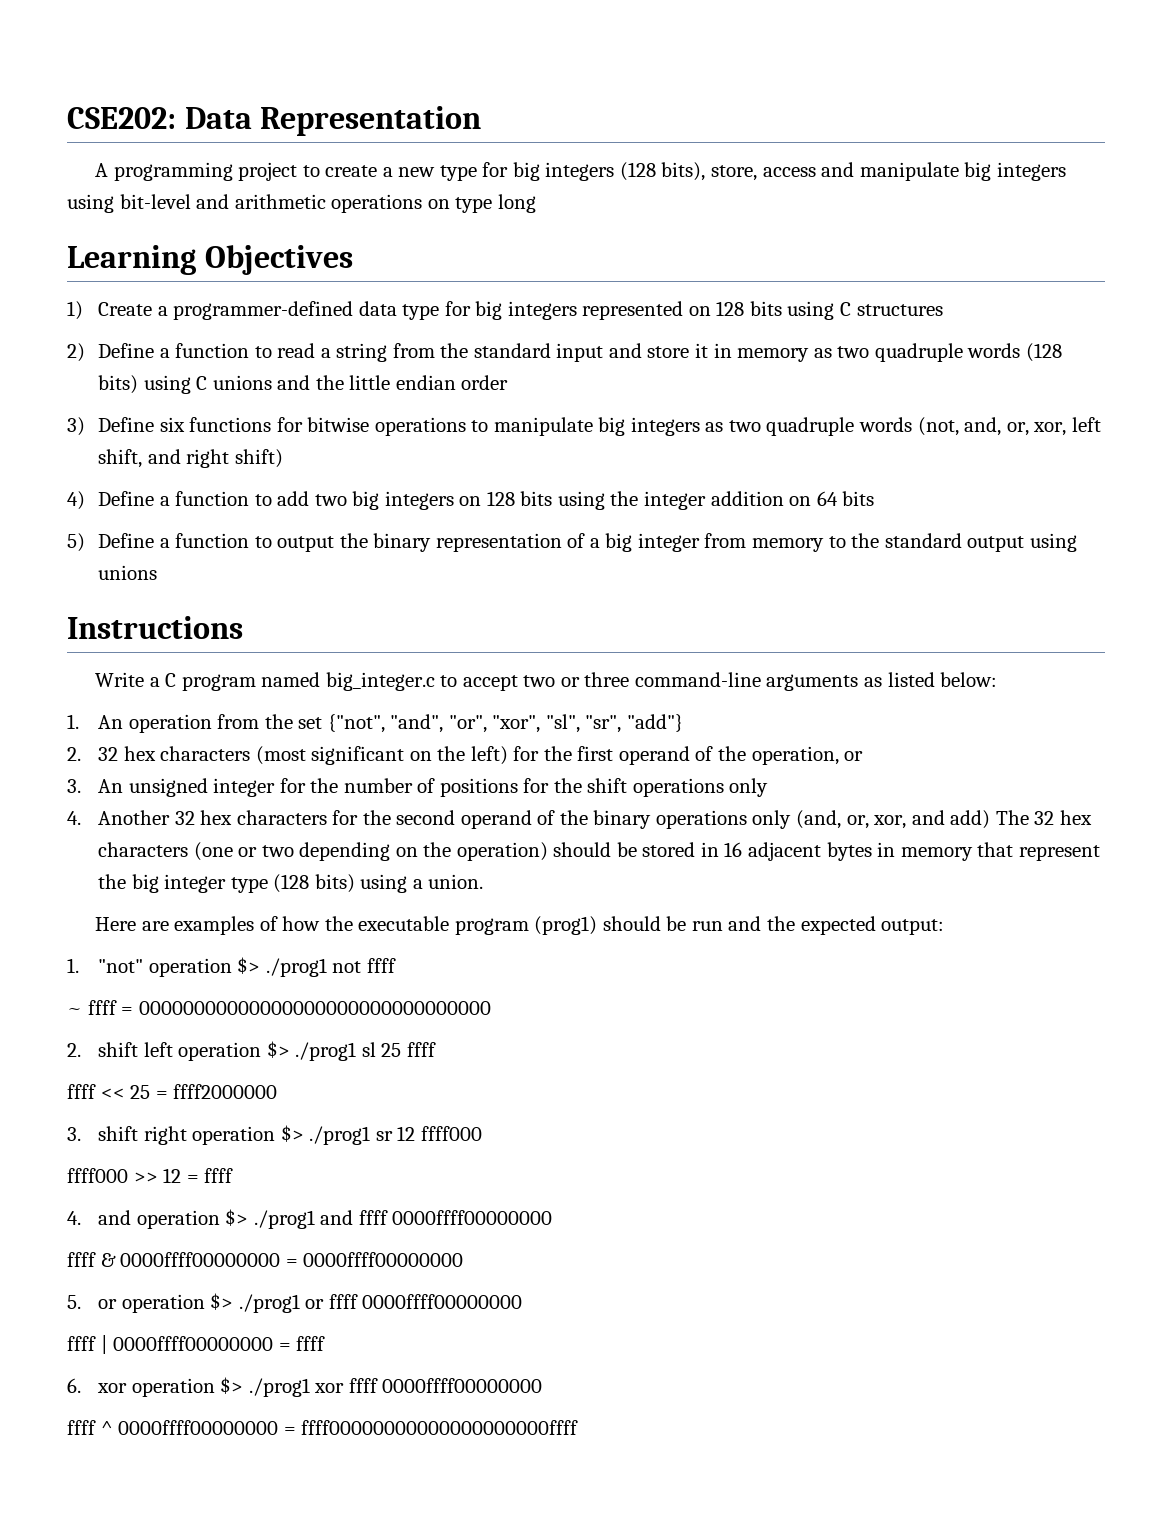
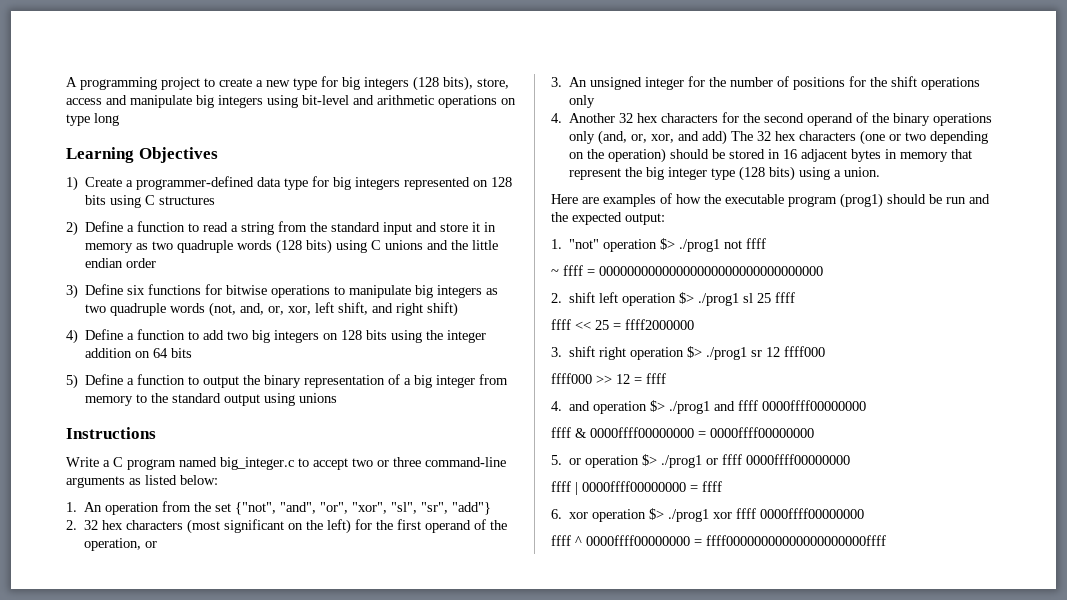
[67,106,482,136] CSE202: Data Representation // -> (66, 82) none

